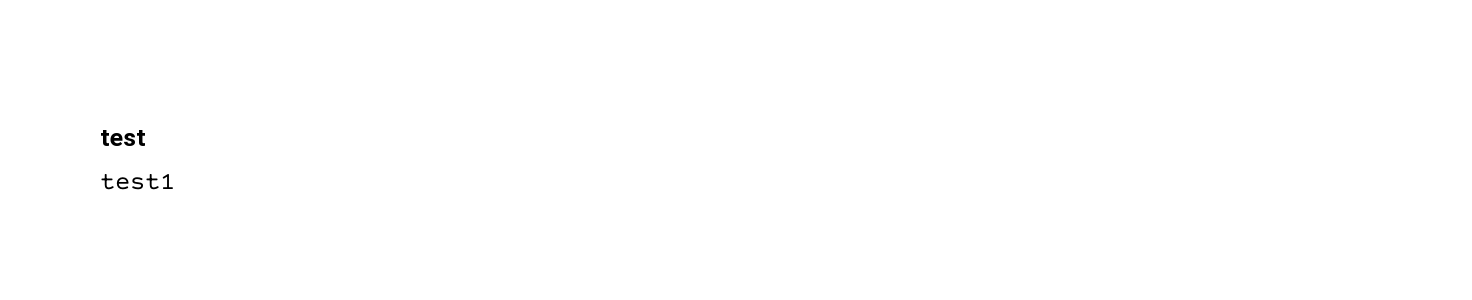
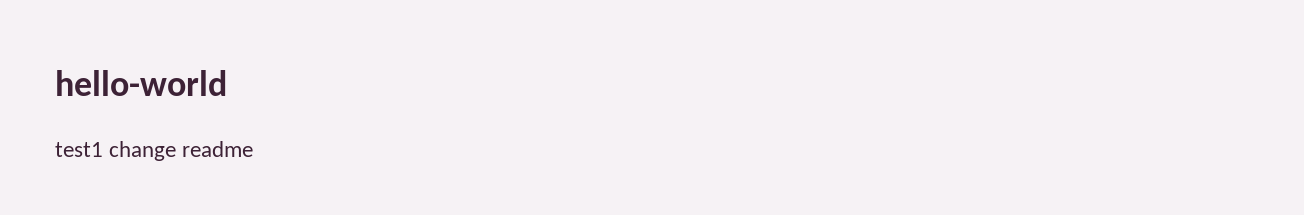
[100,130,146,146] test -> [55,70,227,96] hello-world
(175, 181) none -> [109,141,254,161] change readme

